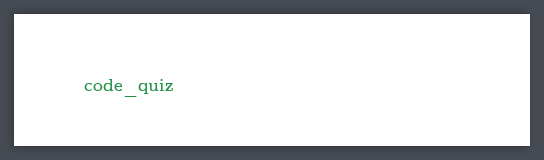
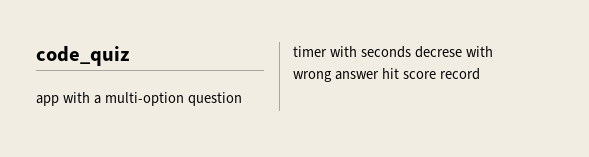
(174, 88) none -> [36,92,242,106] [293,46,493,58] [293,68,480,82] // app with a multi-option question timer with seconds decrese with wrong answer hit score record

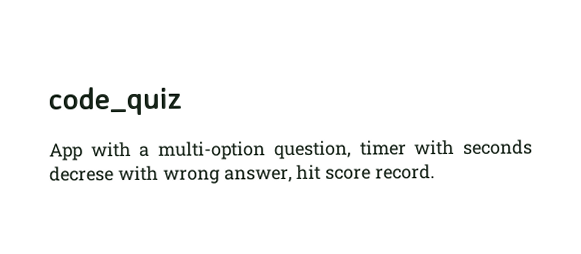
[36,95,59,106] app -> [49,143,83,161] App
[187,92,242,106] question -> [273,140,352,160] question,
[334,71,379,80] answer -> [223,168,293,183] answer,
[439,68,480,80] record -> [375,164,436,180] record.

